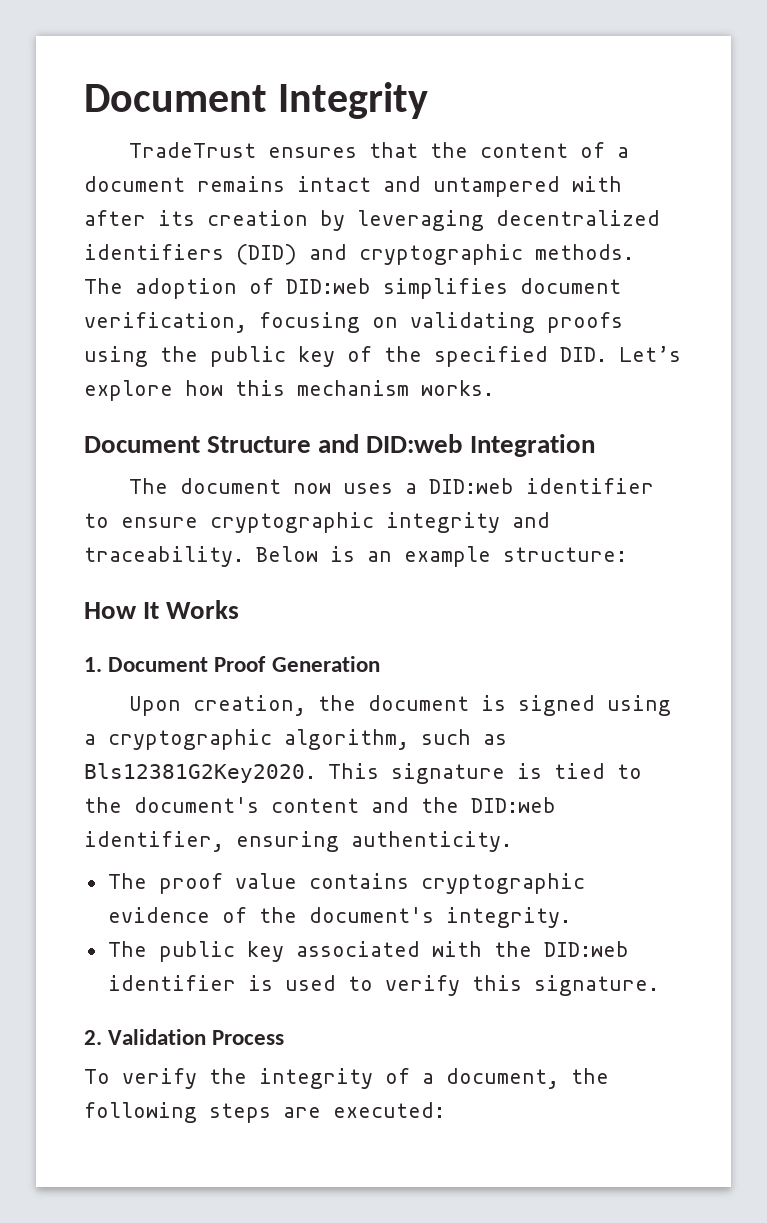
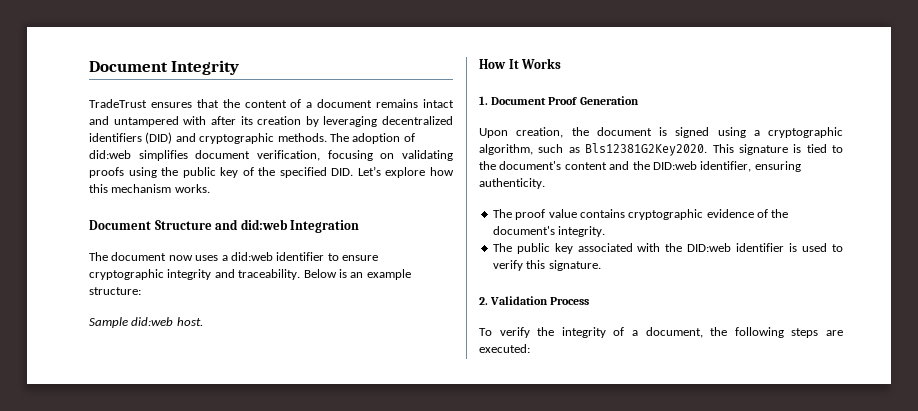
[286,278,371,294] DID:web -> [89,150,131,159] did:web
[366,434,463,453] DID:web -> [240,219,288,230] did:web
[428,478,514,494] DID:web -> [230,252,273,261] did:web
(627, 554) none -> [89,317,203,328] // Sample did:web host.

